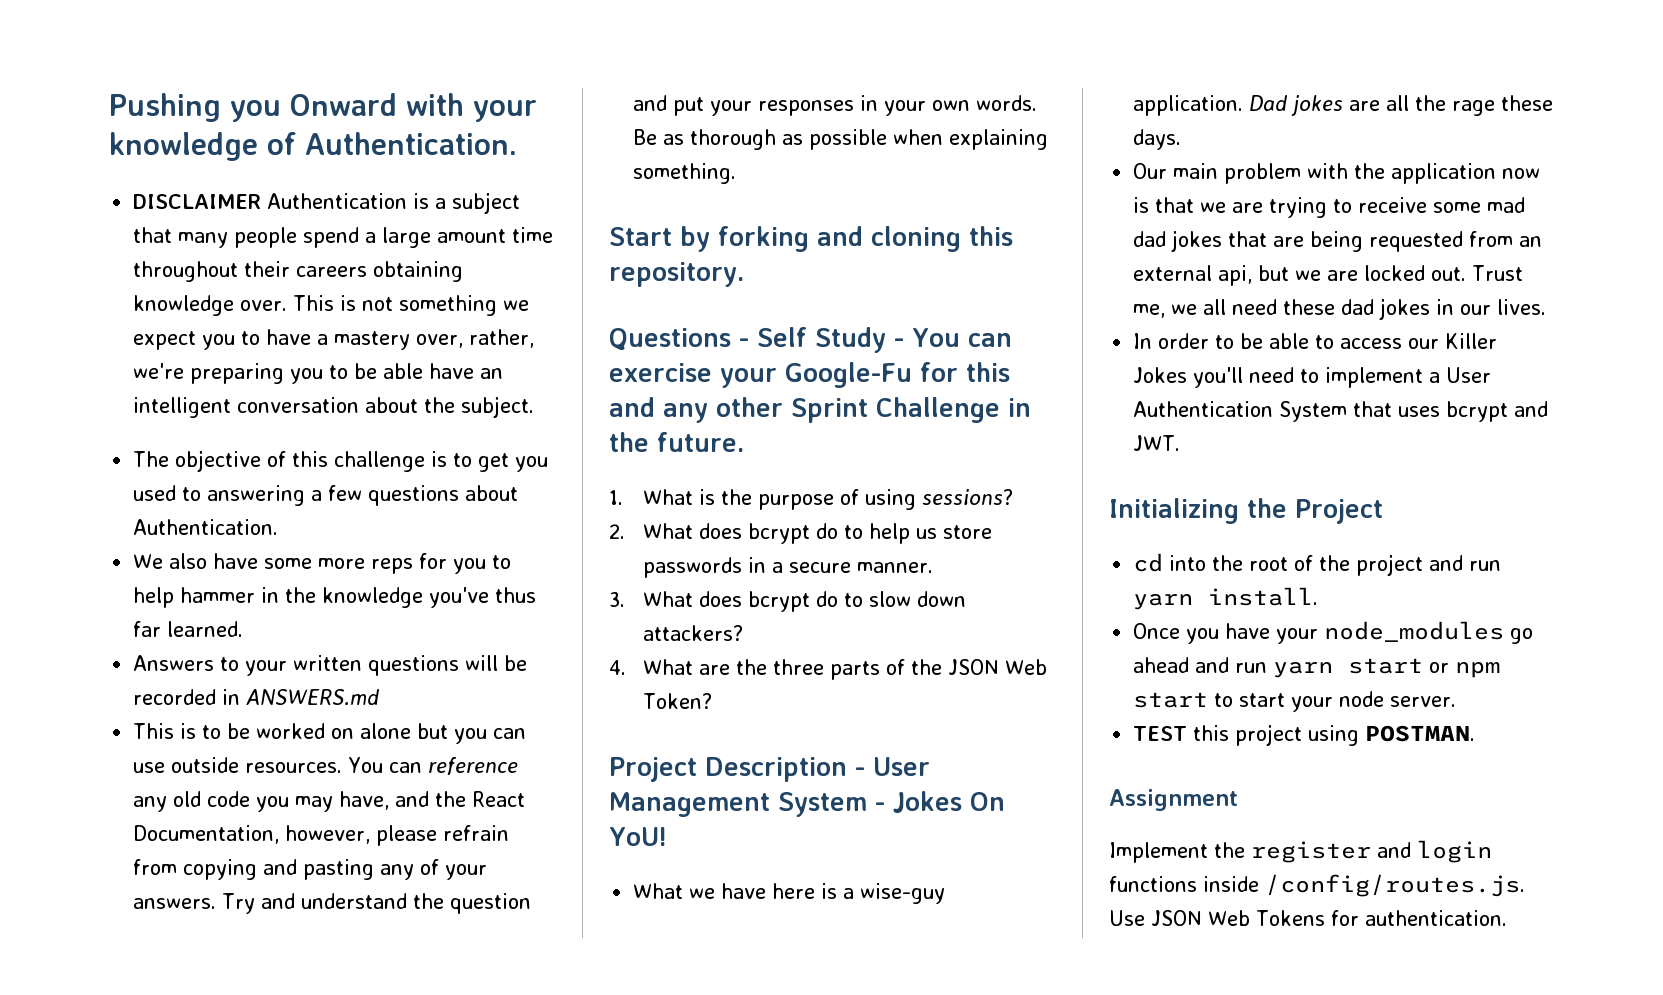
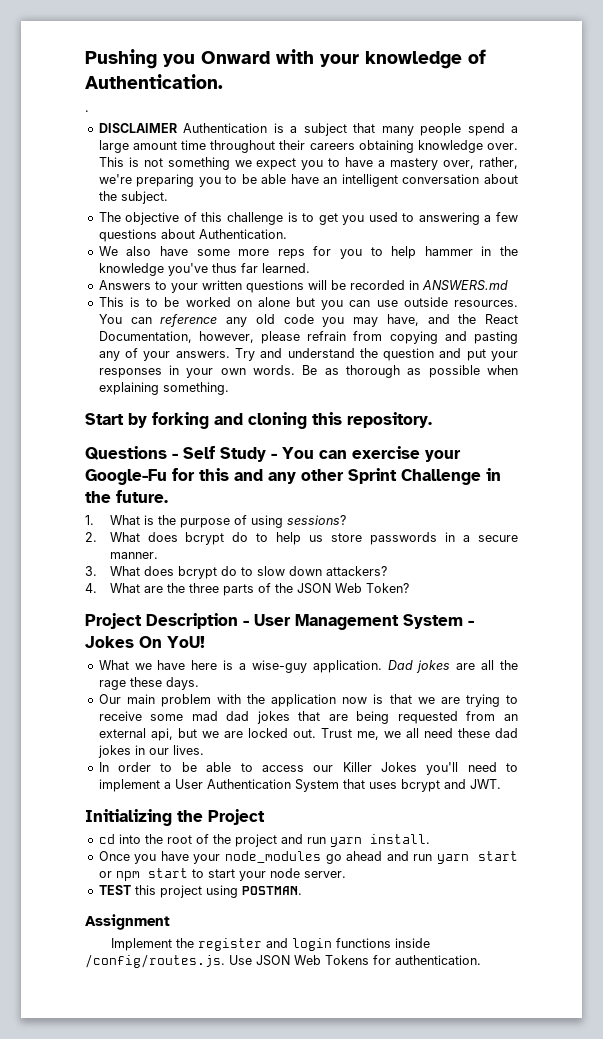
(517, 143) none -> [85,110,89,112] // .

